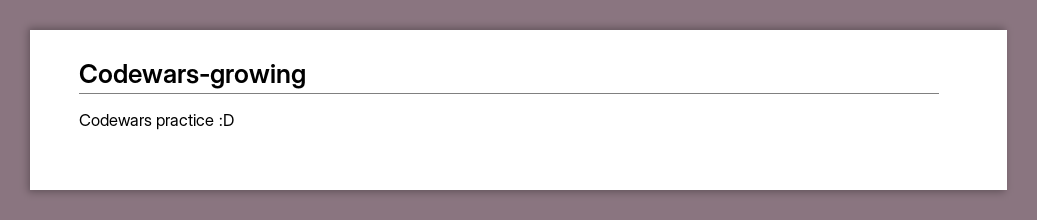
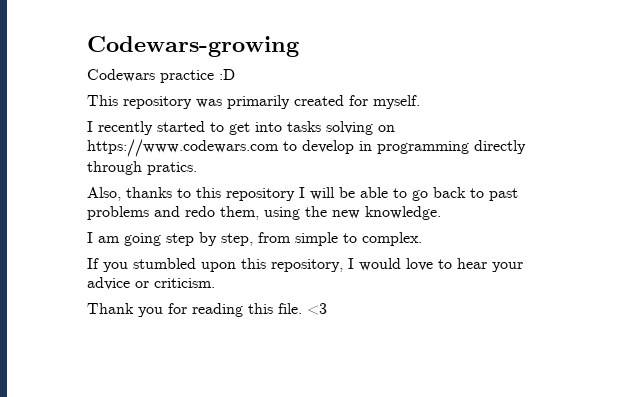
(234, 120) none -> [87,95,420,109] [87,121,395,135] [87,139,526,157] [87,161,197,175] [87,187,518,201] [87,206,441,220] [87,232,422,246] [87,258,523,272] [87,277,215,290] [87,303,327,317] // This repository was primarily created for myself. // I recently started to get into tasks solving on https://www.codewars.com to develop in programming directly through pratics. // Also, thanks to this repository I will be able to go back to past problems and redo them, using the new knowledge. // I am going step by step, from simple to complex. // If you stumbled upon this repository, I would love to hear your advice or criticism. // Thank you for reading this file. <3

